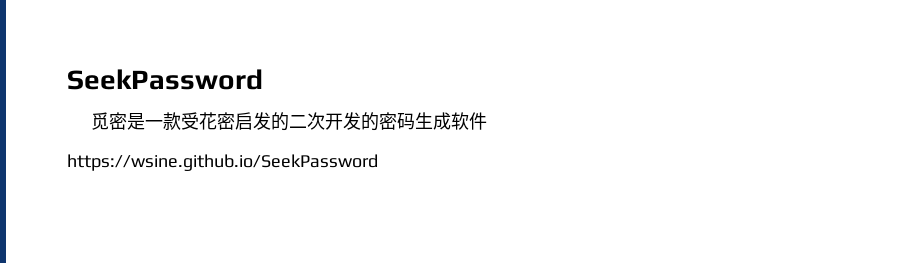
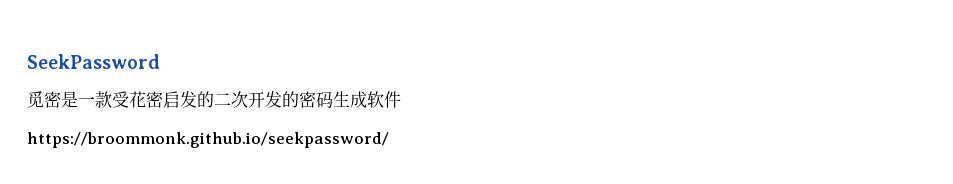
[67,154,378,171] https://wsine.github.io/SeekPassword -> [27,132,389,148] https://broommonk.github.io/seekpassword/

